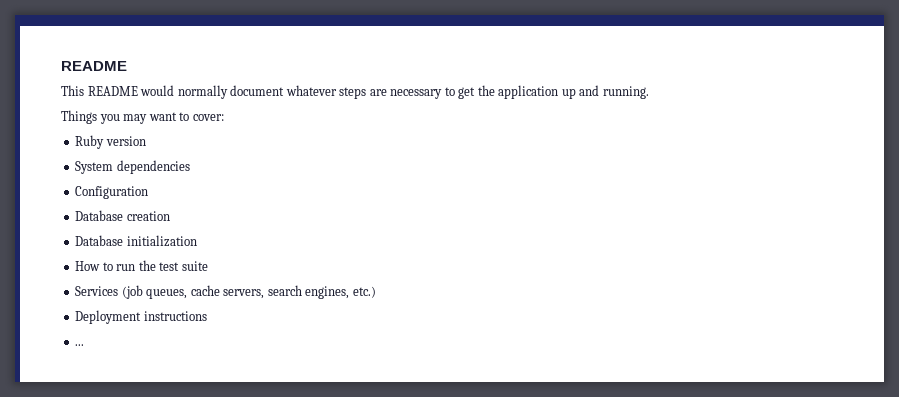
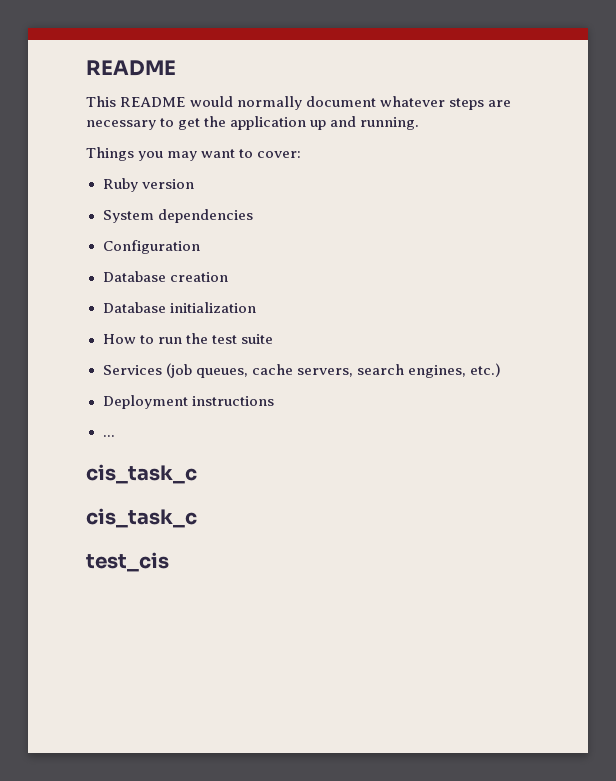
(85, 345) none -> [86,464,197,484] [86,508,197,528] [86,552,169,572] // cis_task_c // cis_task_c // test_cis

